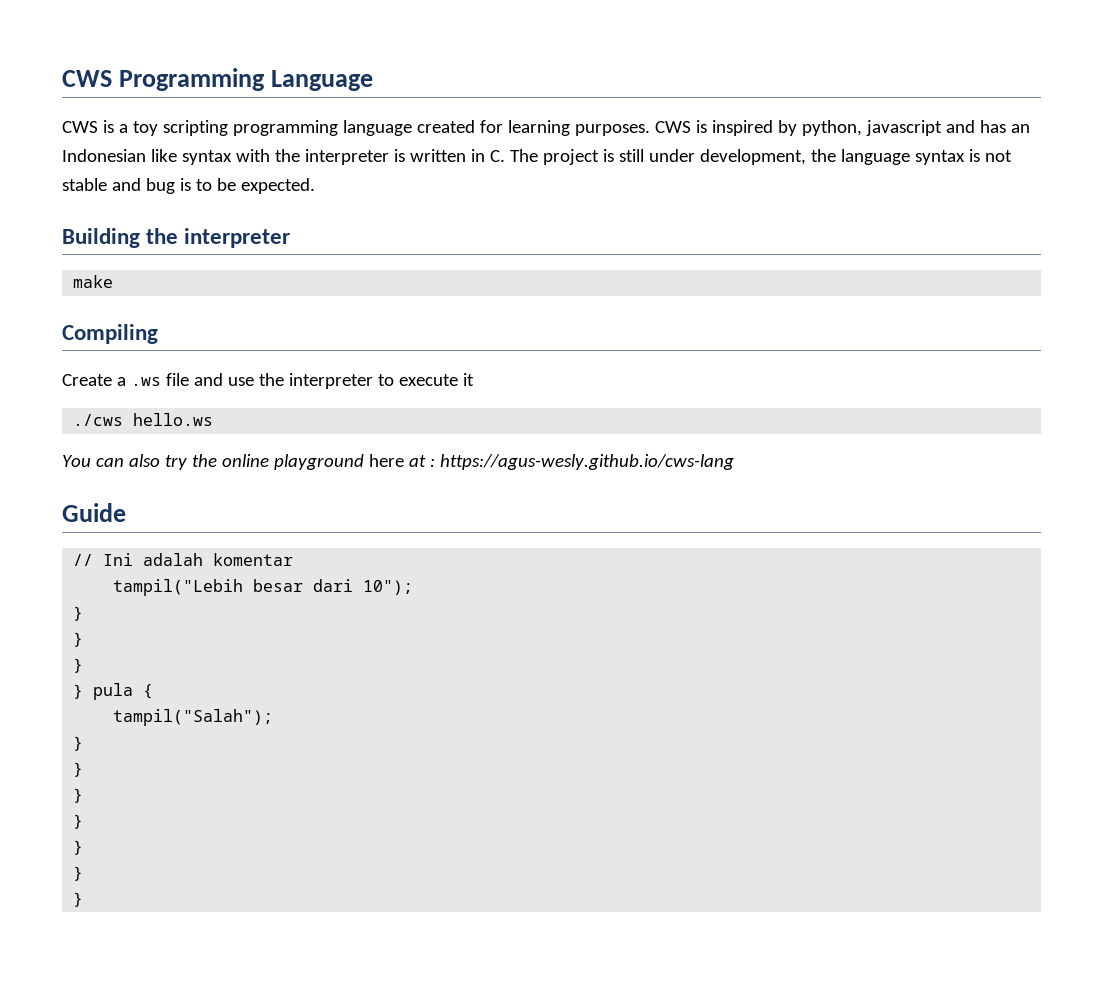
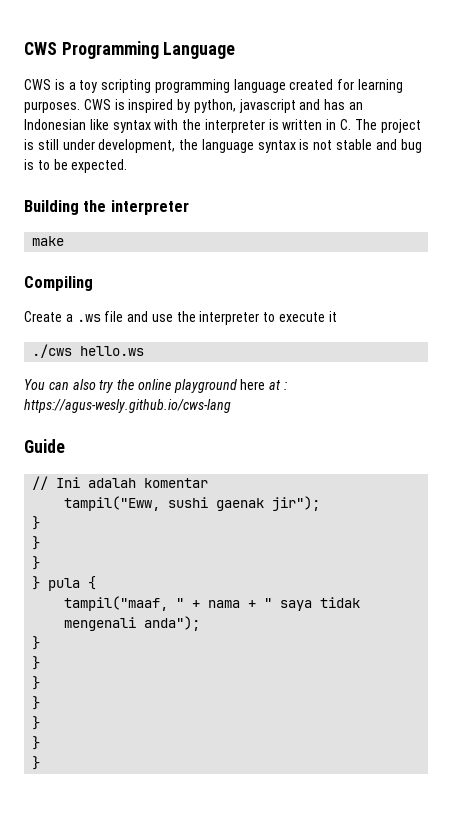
[113,579,414,596] tampil("Lebih besar dari 10"); -> [64,496,321,511] tampil("Eww, sushi gaenak jir");
[113,709,274,726] tampil("Salah"); -> [64,596,361,611] [64,616,201,631] tampil("maaf, " + nama + " saya tidak mengenali anda");

